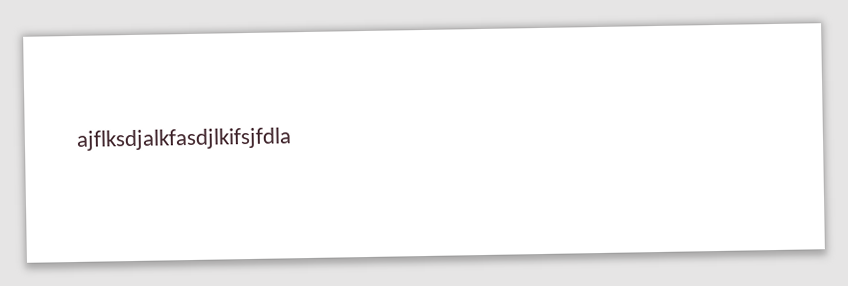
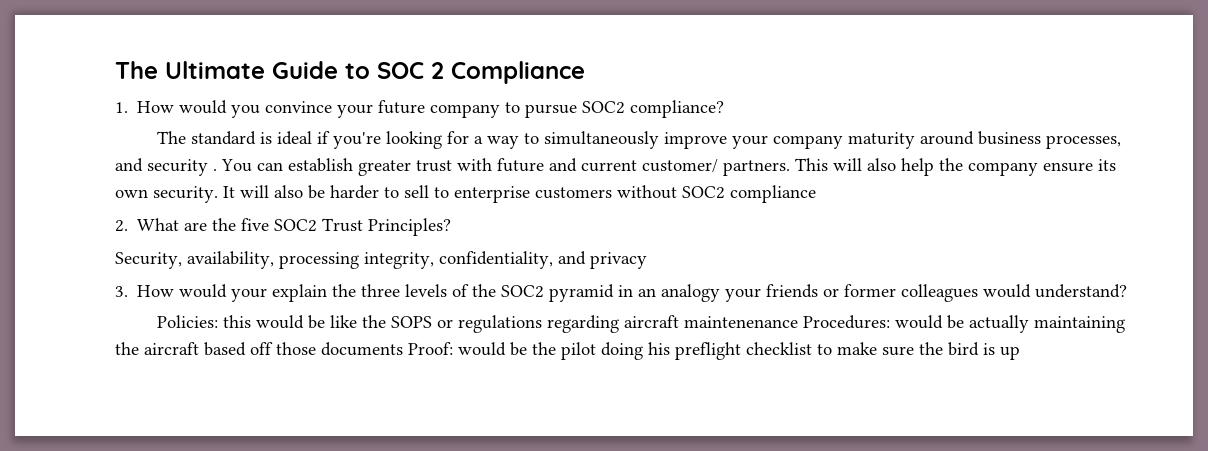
[76,127,292,151] ajflksdjalkfasdjlkifsjfdla -> [115,61,585,84] [115,100,725,118] [157,131,1122,149] [115,158,1116,176] [115,185,816,203] [115,218,452,236] [115,251,647,269] [115,284,1128,302] [157,315,1126,333] [115,342,1020,360] The Ultimate Guide to SOC 2 Compliance // 1. How would you convince your future company to pursue SOC2 compliance? // The standard is ideal if you're looking for a way to simultaneously improve your company maturity around business processes, and security . You can establish greater trust with future and current customer/ partners. This will also help the company ensure its own security. It will also be harder to sell to enterprise customers without SOC2 compliance // 2. What are the five SOC2 Trust Principles? // Security, availability, processing integrity, confidentiality, and privacy // 3. How would your explain the three levels of the SOC2 pyramid in an analogy your friends or former colleagues would understand? // Policies: this would be like the SOPS or regulations regarding aircraft maintenenance Procedures: would be actually maintaining the aircraft based off those documents Proof: would be the pilot doing his preflight checklist to make sure the bird is up

